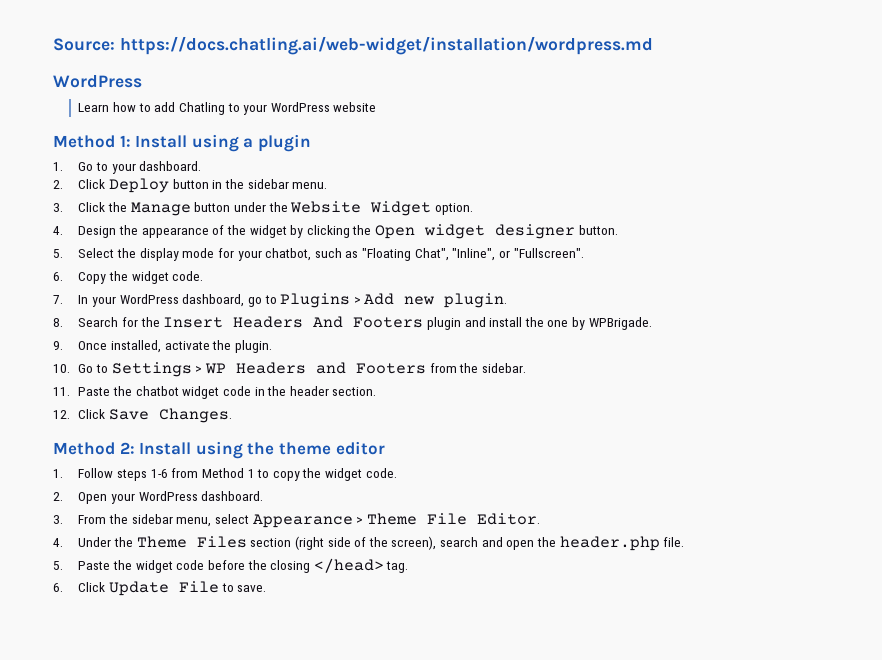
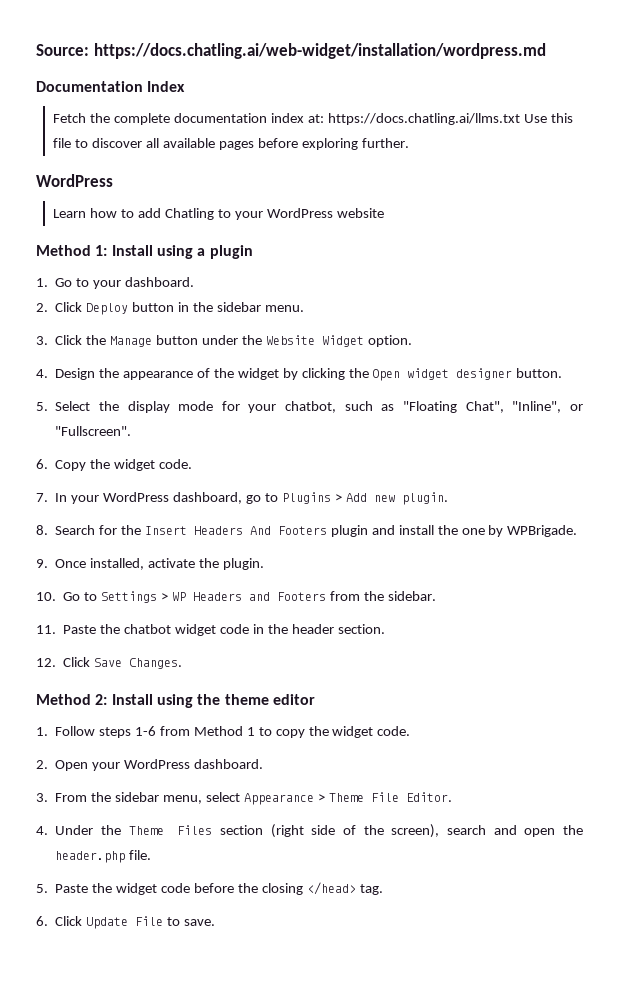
(653, 45) none -> [36,81,186,92] [53,113,573,125] [53,138,409,150] // Documentation Index // Fetch the complete documentation index at: https://docs.chatling.ai/llms.txt Use this file to discover all available pages before exploring further.

